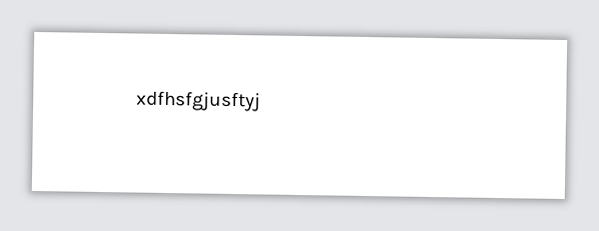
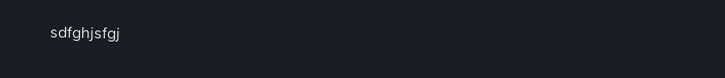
[136,90,261,112] xdfhsfgjusftyj -> [49,25,121,43] sdfghjsfgj

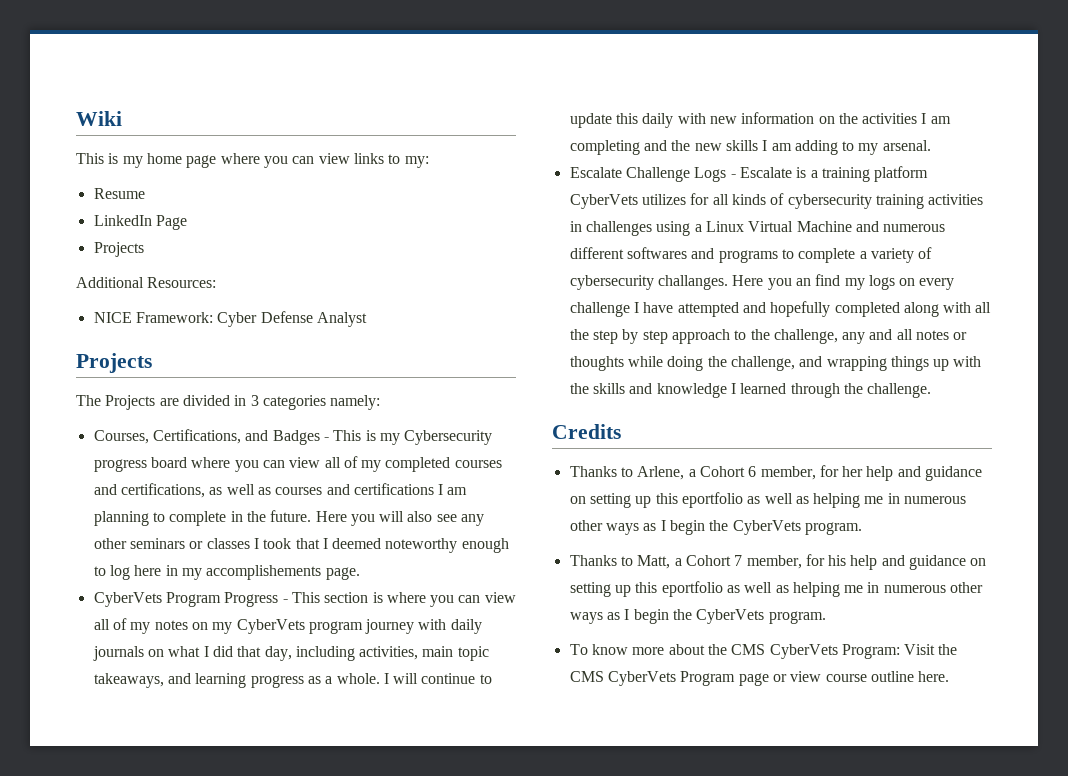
[49,25,121,43] sdfghjsfgj -> [76,111,122,126] [76,153,429,168] [93,188,145,199] [93,215,187,230] [93,242,144,257] [76,277,217,288] [93,311,367,327] [76,353,152,373] [76,395,381,410] [93,429,493,445] [93,456,502,472] [93,483,468,498] [93,510,485,526] [93,538,509,553] [93,565,360,580] [93,592,516,607] [93,618,482,634] [92,646,489,661] [93,673,492,688] [569,112,951,128] [569,140,931,155] [569,166,929,182] [569,193,984,209] [569,221,946,236] [569,247,933,263] [569,274,955,290] [569,301,992,317] [569,329,968,344] [569,356,982,371] [569,383,932,398] [552,424,621,439] [569,465,983,481] [569,492,967,508] [569,520,862,535] [569,554,987,570] [569,581,984,597] [569,609,826,624] [569,644,958,659] [569,671,950,686] Wiki // This is my home page where you can view links to my: // Resume // LinkedIn Page // Projects // Additional Resources: // NICE Framework: Cyber Defense Analyst // Projects // The Projects are divided in 3 categories namely: // Courses, Certifications, and Badges - This is my Cybersecurity progress board where you can view all of my completed courses and certifications, as well as courses and certifications I am planning to complete in the future. Here you will also see any other seminars or classes I took that I deemed noteworthy enough to log here in my accomplishements page. // CyberVets Program Progress - This section is where you can view all of my notes on my CyberVets program journey with daily journals on what I did that day, including activities, main topic takeaways, and learning progress as a whole. I will continue to update this daily with new information on the activities I am completing and the new skills I am adding to my arsenal. // Escalate Challenge Logs - Escalate is a training platform CyberVets utilizes for all kinds of cybersecurity training activities in challenges using a Linux Virtual Machine and numerous different softwares and programs to complete a variety of cybersecurity challanges. Here you an find my logs on every challenge I have attempted and hopefully completed along with all the step by step approach to the challenge, any and all notes or thoughts while doing the challenge, and wrapping things up with the skills and knowledge I learned through the challenge. // Credits // Thanks to Arlene, a Cohort 6 member, for her help and guidance on setting up this eportfolio as well as helping me in numerous other ways as I begin the CyberVets program. // Thanks to Matt, a Cohort 7 member, for his help and guidance on setting up this eportfolio as well as helping me in numerous other ways as I begin the CyberVets program. // To know more about the CMS CyberVets Program: Visit the CMS CyberVets Program page or view course outline here.

